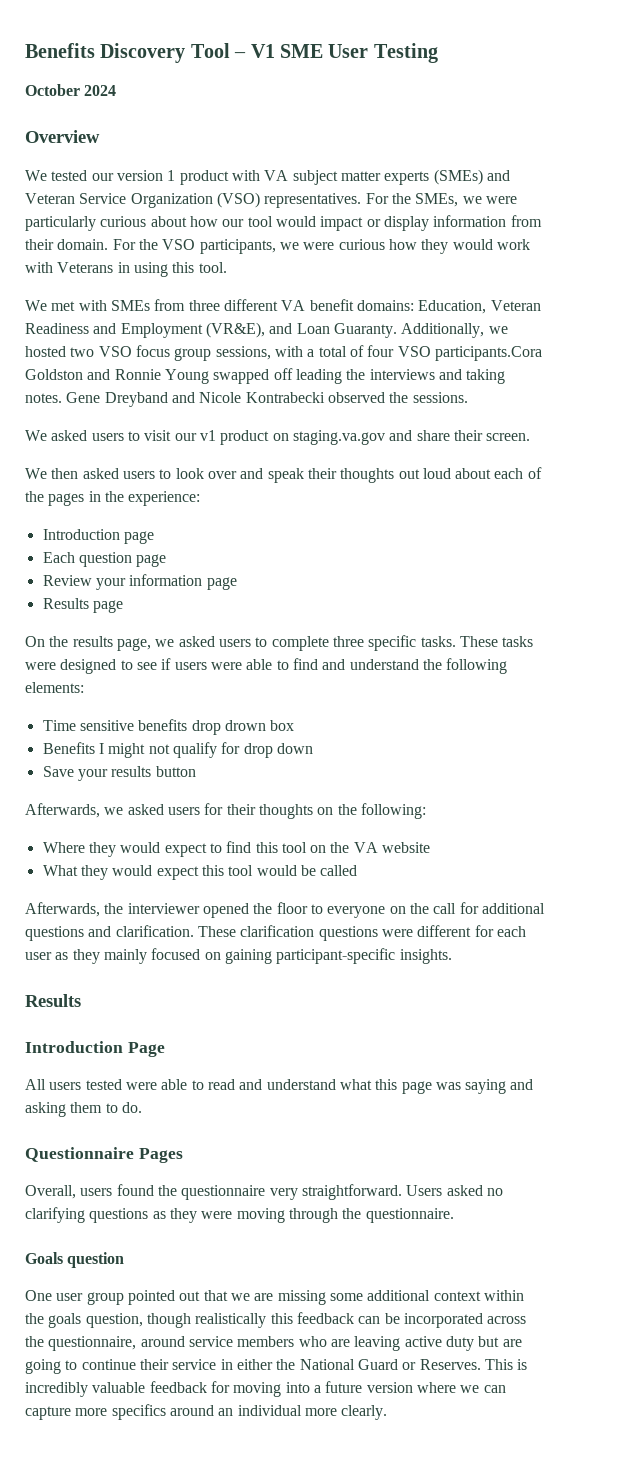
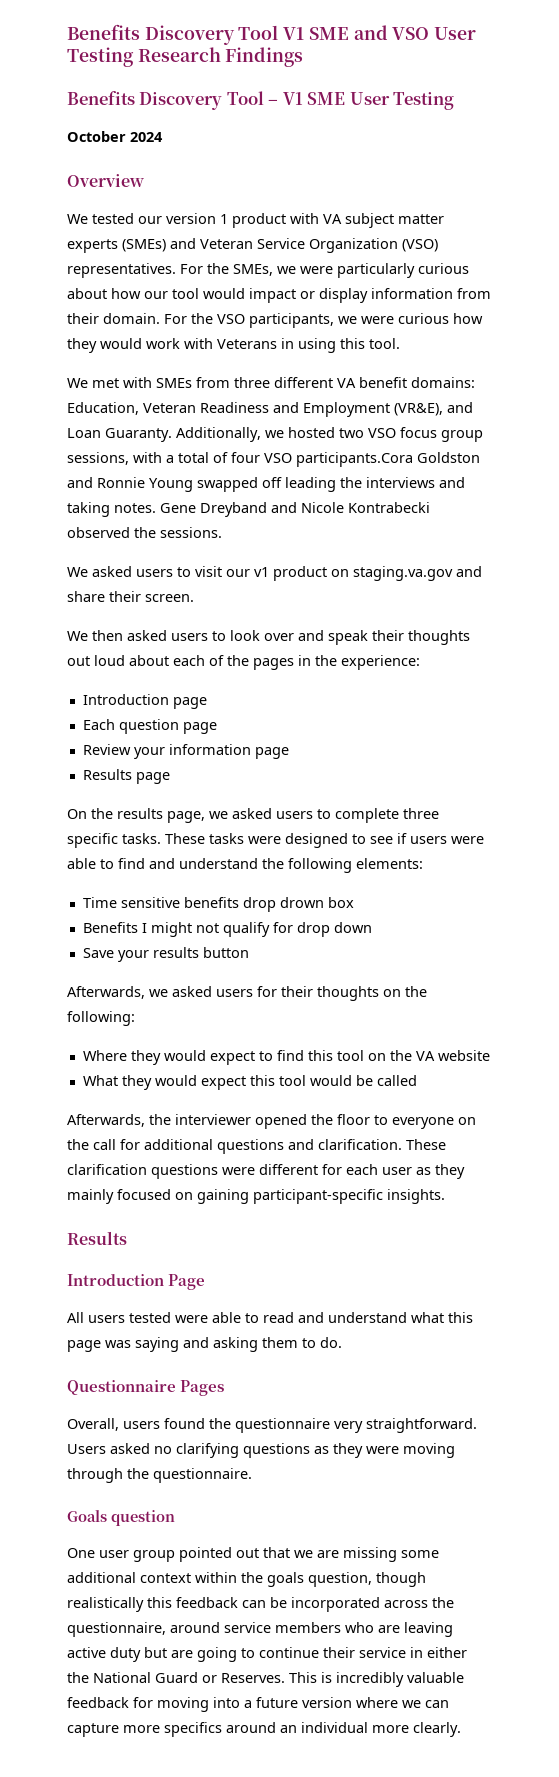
[25,43,230,63] Benefits Discovery Tool -> [67,24,477,45] [67,47,304,67] [67,91,264,110] Benefits Discovery Tool V1 SME and VSO User Testing Research Findings // Benefits Discovery Tool

